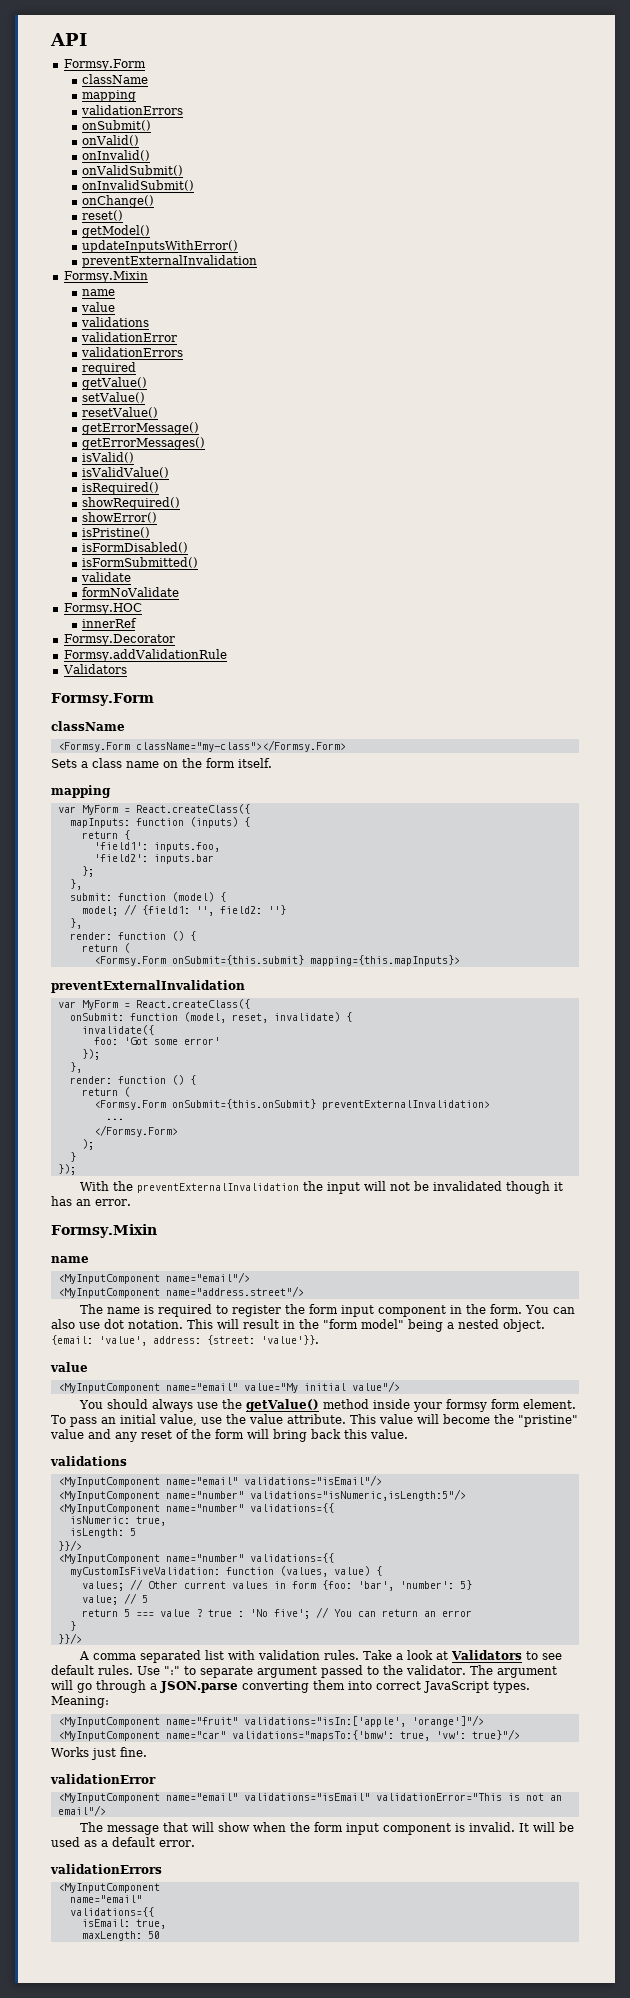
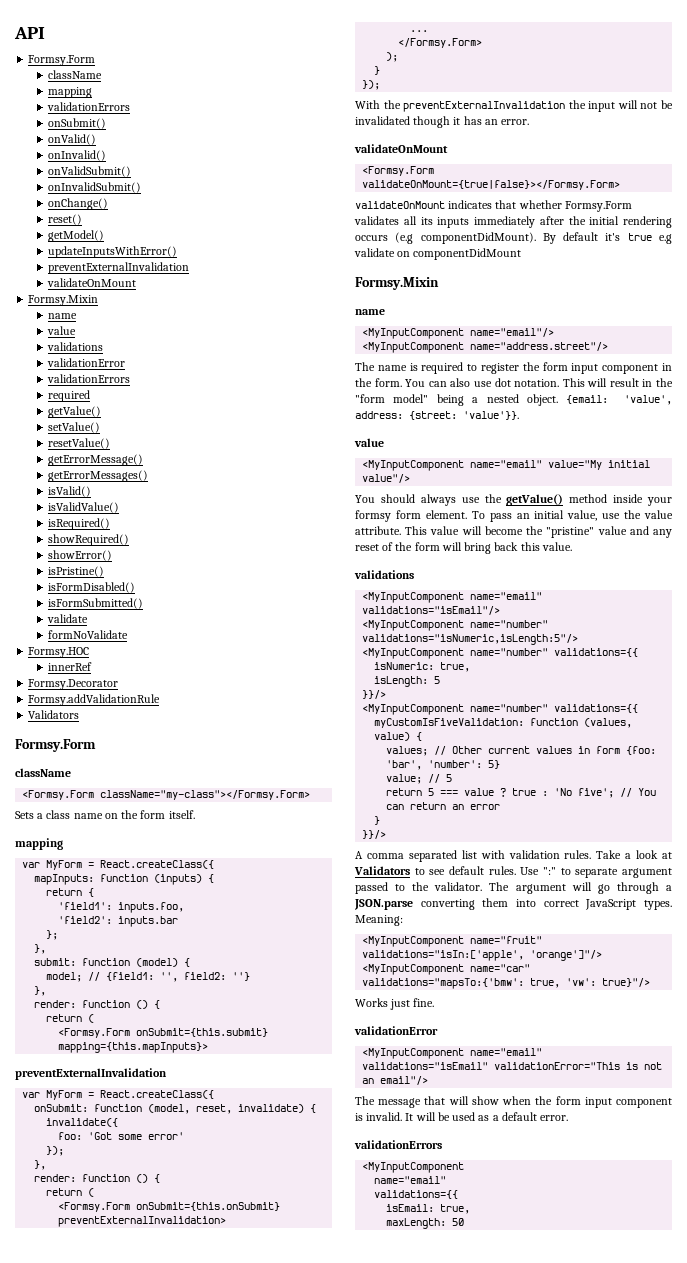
(258, 261) none -> [46,278,136,287] // validateOnMount
(131, 1202) none -> [354,144,448,153] [362,166,435,176] [362,180,621,190] [355,200,632,212] [354,216,672,228] [355,232,672,244] [354,248,522,260] // validateOnMount // <Formsy.Form validateOnMount={true|false}></Formsy.Form> // validateOnMount indicates that whether Formsy.Form validates all its inputs immediately after the initial rendering occurs (e.g componentDidMount). By default it's true e.g validate on componentDidMount

